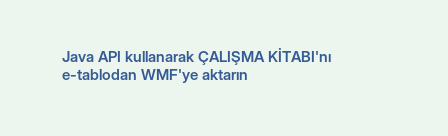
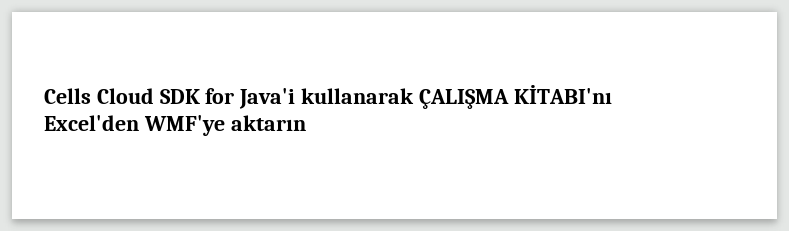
[62,51,122,62] Java API -> [44,88,296,109] Cells Cloud SDK for Java'i
[62,69,137,80] e-tablodan -> [44,115,139,131] Excel'den

